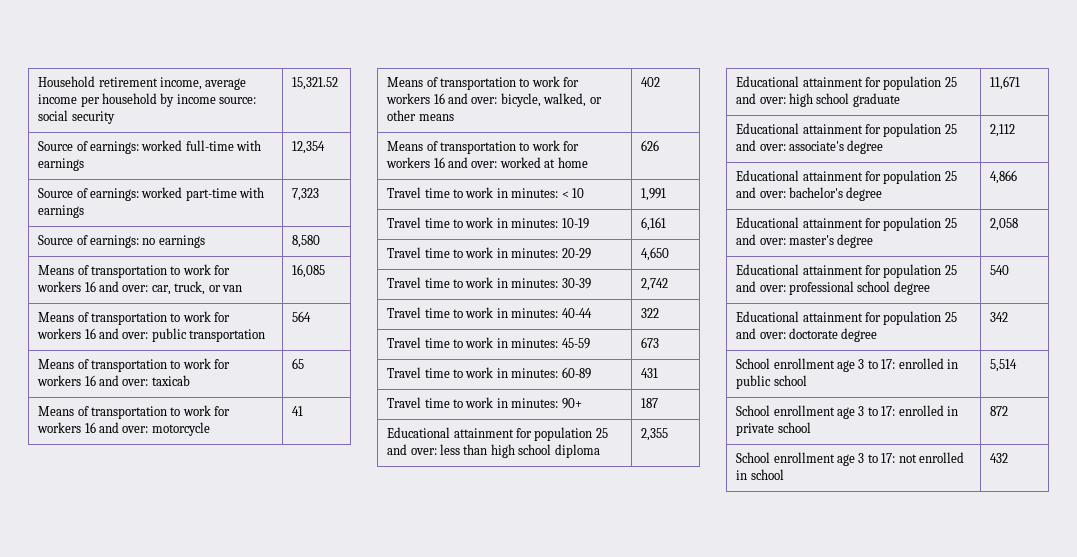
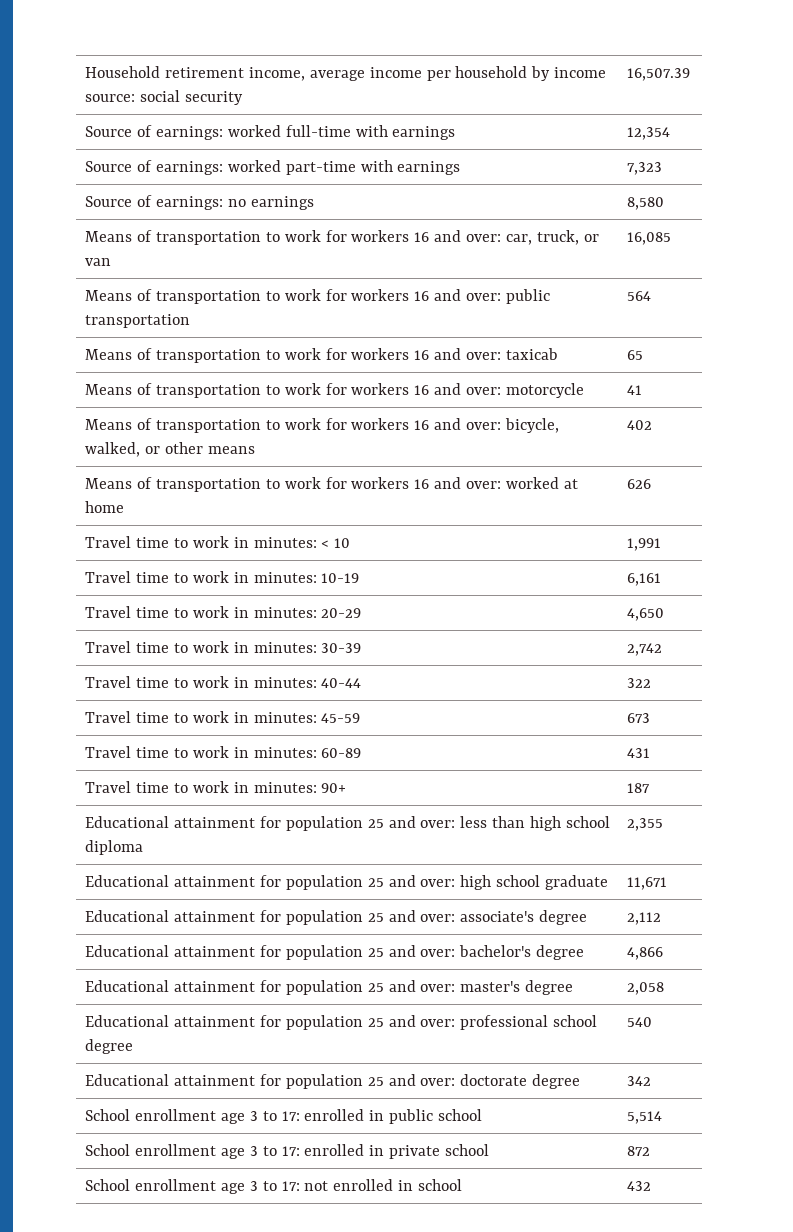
[292,77,339,90] 15,321.52 -> [627,68,691,81] 16,507.39

